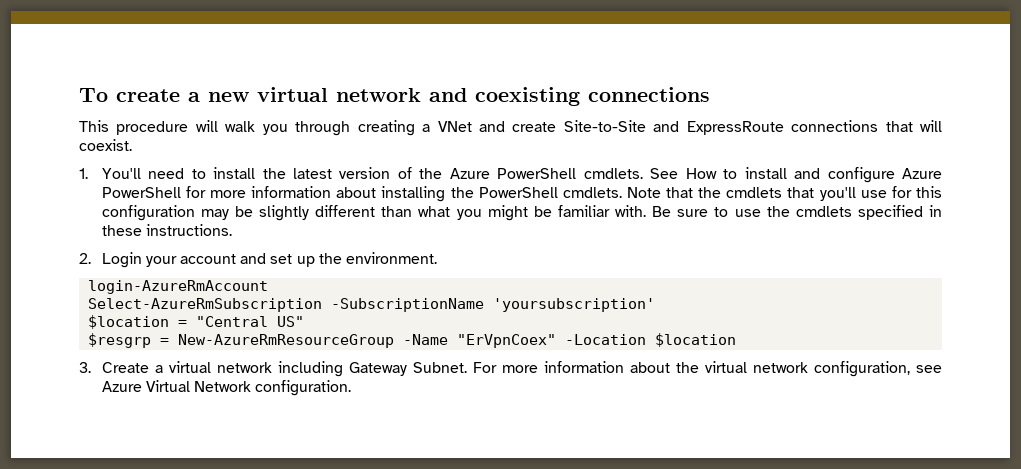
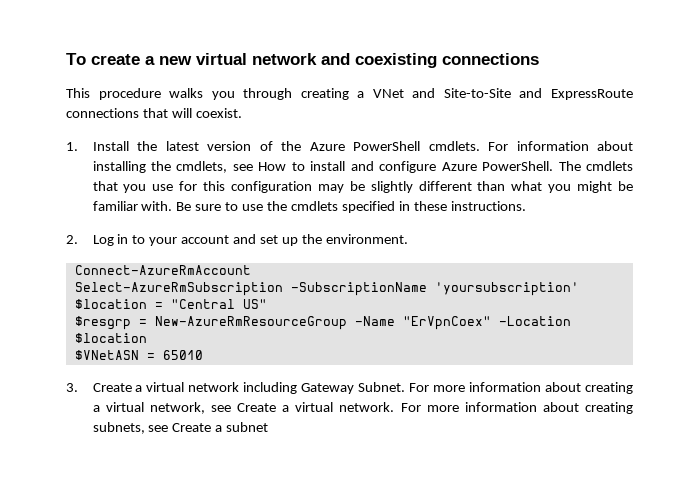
[195,120,256,132] will walk -> [169,88,204,98] walks
[512,122,557,132] create -> (436, 93) none
[101,167,256,179] You'll need to install -> [92,141,129,151] Install
[650,168,679,179] See -> [487,141,633,151] [92,161,253,173] For information about installing the cmdlets, see
[101,186,722,202] PowerShell for more information about installing the PowerShell cmdlets. Note that the -> [482,161,581,171] PowerShell. The
[819,187,856,201] you'll -> [123,184,147,193] you
[101,252,142,268] Login -> [92,234,146,246] Log in to
[88,280,269,294] login-AzureRmAccount -> [74,265,251,275] Connect-AzureRmAccount
(737, 340) none -> [74,350,203,360] // $VNetASN = 65010
[675,361,943,377] [101,380,352,396] the virtual network configuration, see Azure Virtual Network configuration. -> [584,382,633,394] [92,402,633,414] [92,422,269,434] creating a virtual network, see Create a virtual network. For more information about creating subnets, see Create a subnet

